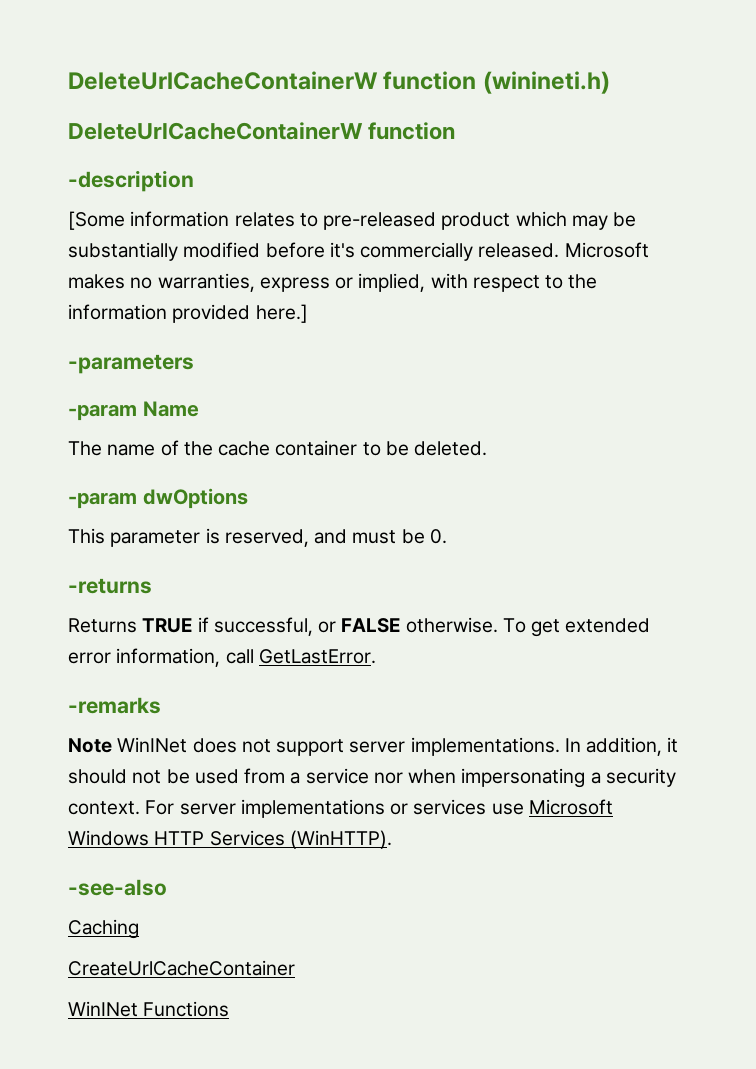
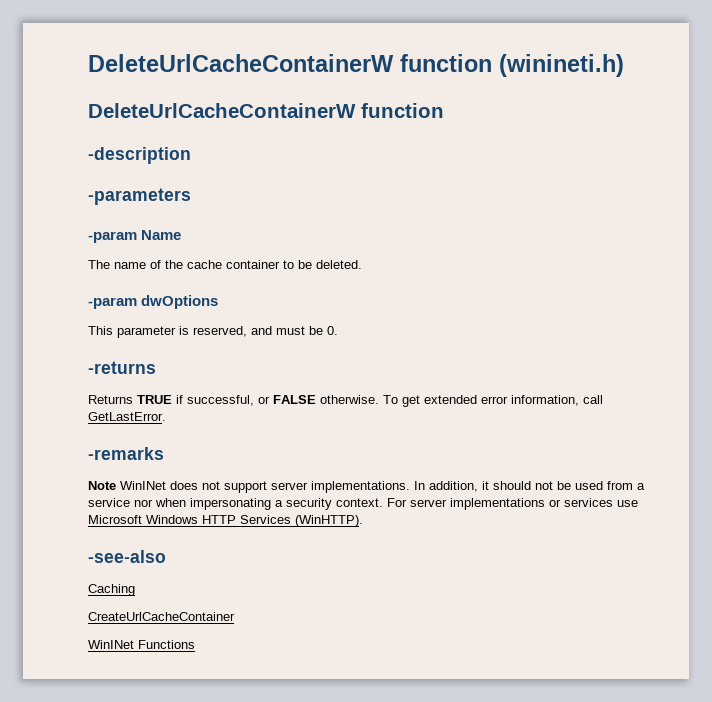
[68,211,637,230] [68,242,649,261] [68,273,598,292] [68,304,308,323] // [Some information relates to pre-released product which may be substantially modified before it's commercially released. Microsoft makes no warranties, express or implied, with respect to the information provided here.] -> (191, 155) none

